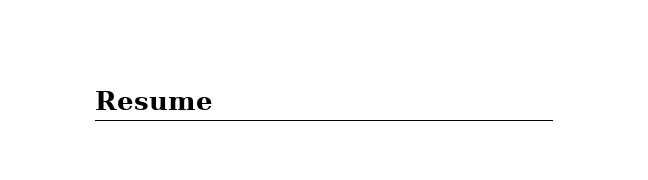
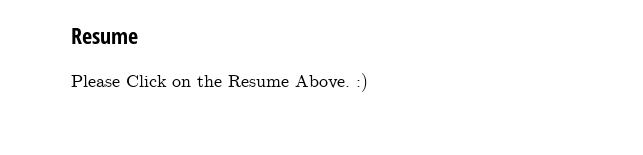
[95,91,213,110] Resume -> [71,28,138,44] [71,73,368,92] Resume // Please Click on the Resume Above. :)

